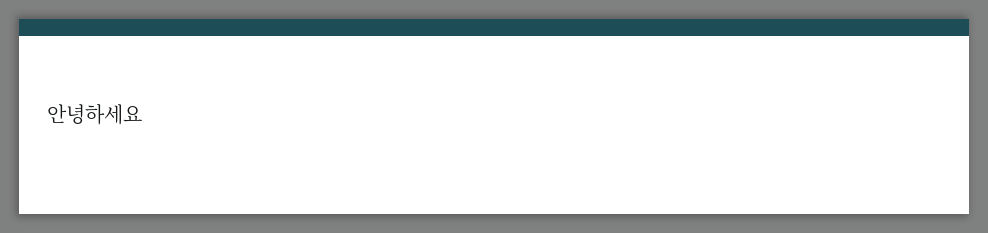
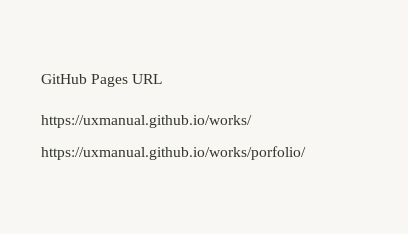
[47,104,142,125] 안녕하세요 -> [41,74,163,87] [41,115,252,128] [41,146,306,160] GitHub Pages URL // https://uxmanual.github.io/works/ // https://uxmanual.github.io/works/porfolio/

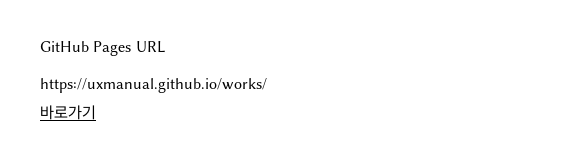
[41,146,306,160] https://uxmanual.github.io/works/porfolio/ -> [40,105,96,120] 바로가기

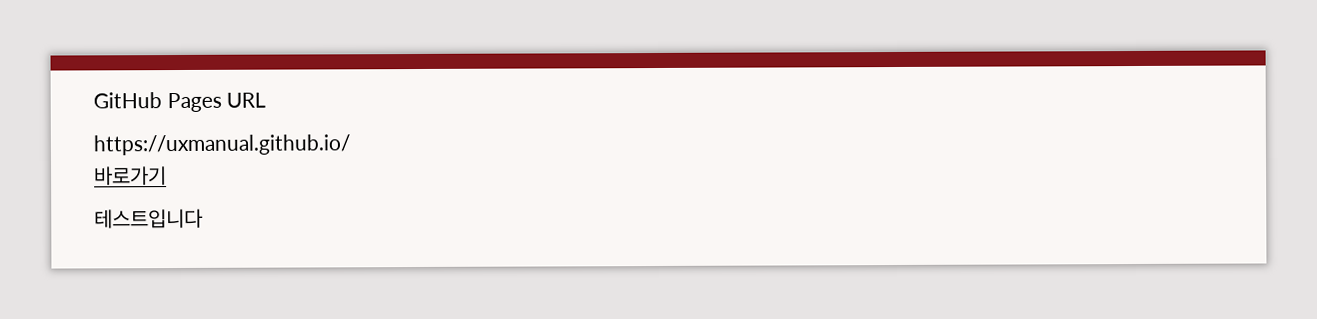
[40,78,267,93] https://uxmanual.github.io/works/ -> [93,134,350,156] https://uxmanual.github.io/
(96, 112) none -> [94,208,203,229] // 테스트입니다

